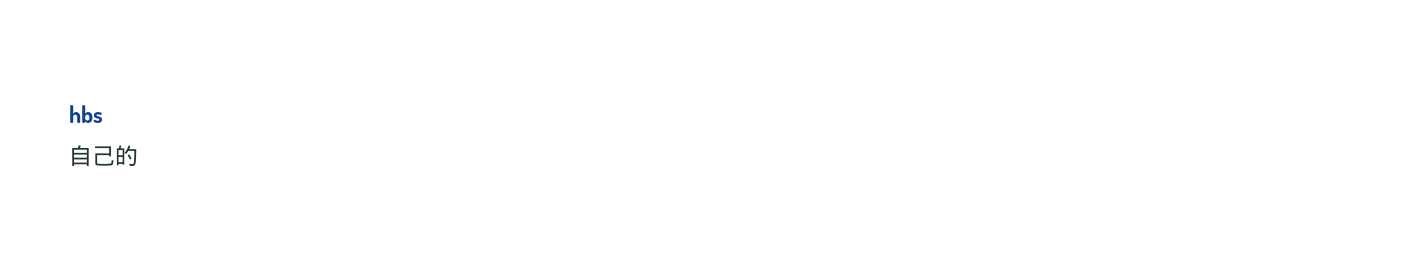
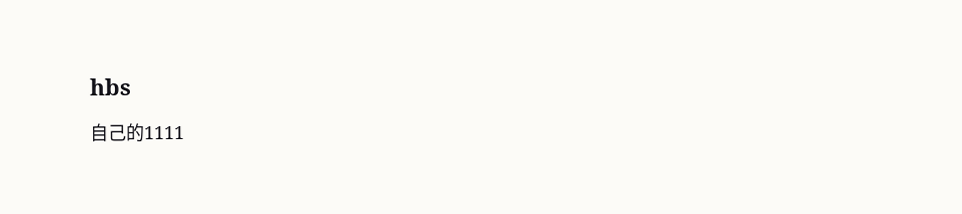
(138, 156) none -> [144,126,185,140] 1111

